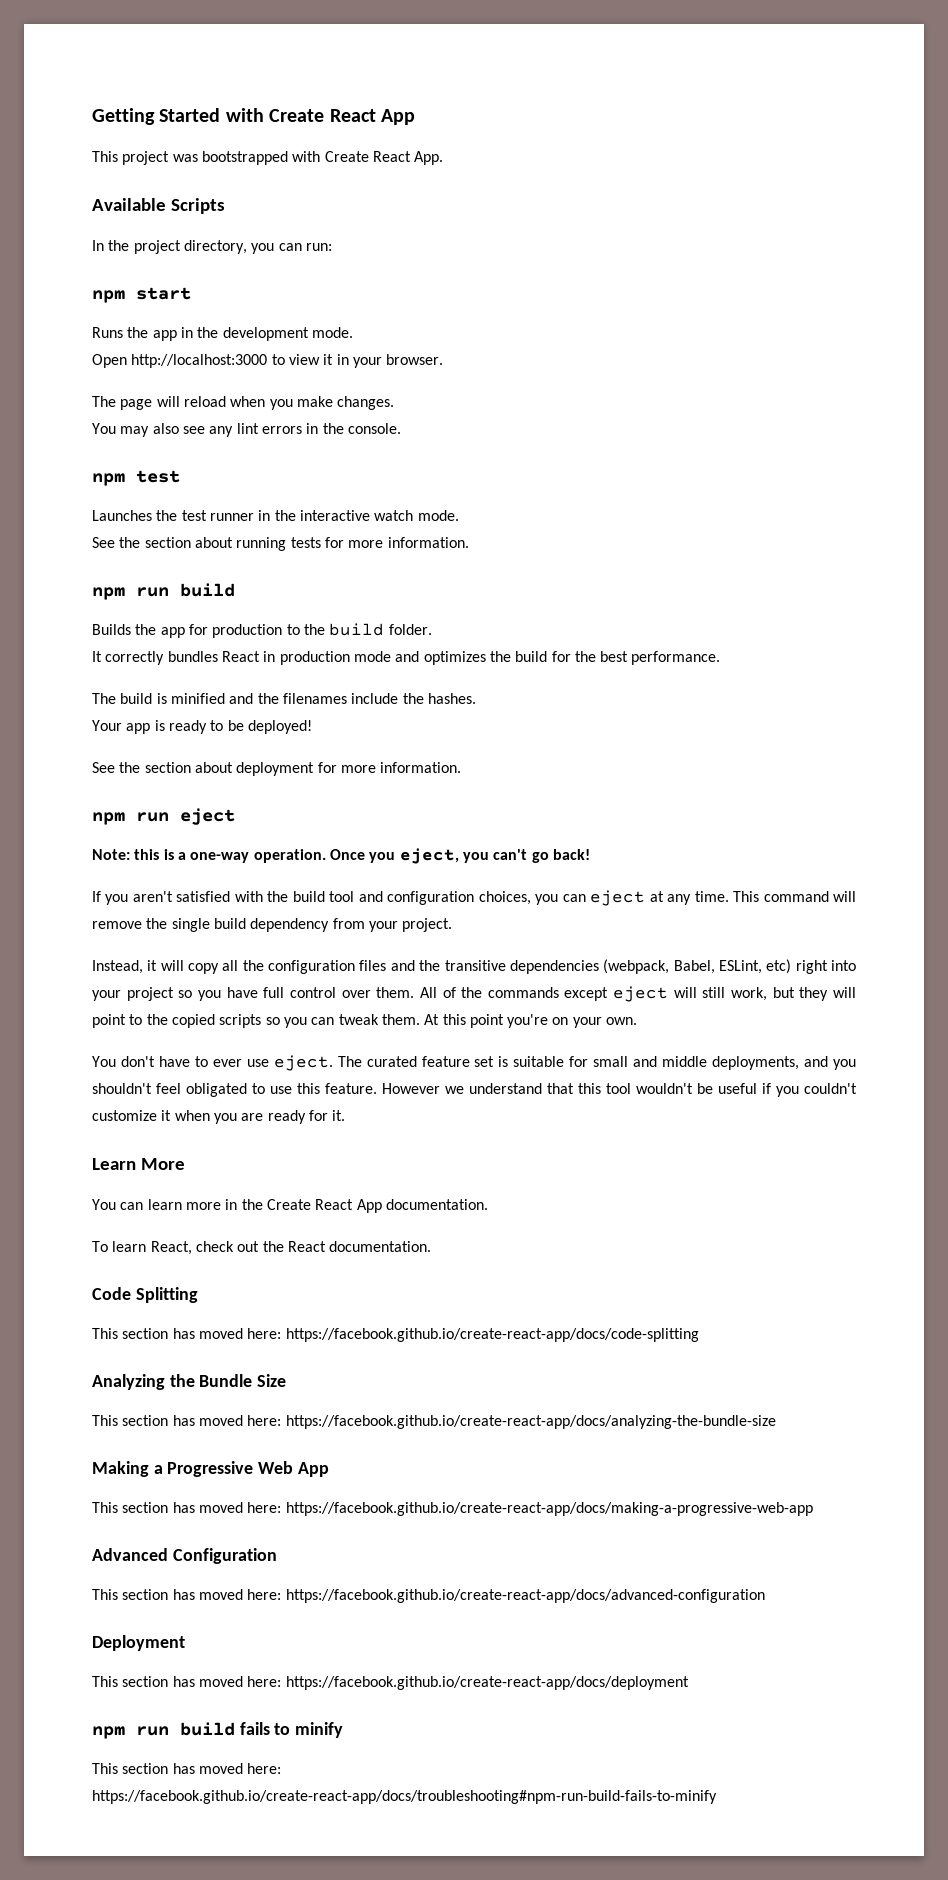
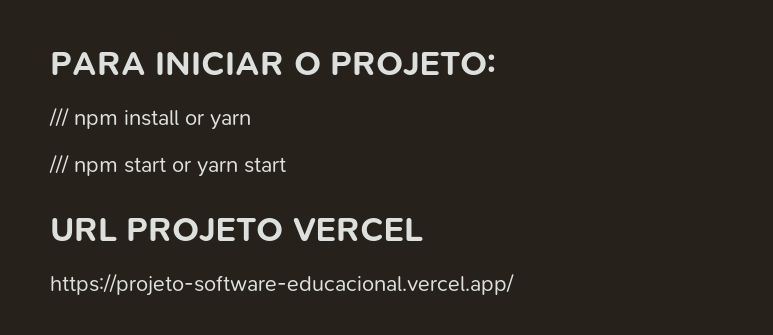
[92,108,415,125] [92,151,444,165] [92,198,225,214] [92,240,332,254] [92,287,191,303] [92,327,353,341] [92,354,444,368] [92,396,395,410] [92,423,401,437] [92,470,180,486] [92,510,459,521] [92,537,469,551] [92,583,235,600] [92,623,432,638] [92,651,721,665] [92,693,476,704] [92,720,312,734] [92,762,462,776] [92,808,235,825] [92,848,590,864] [92,890,857,906] [92,918,453,932] [92,959,857,974] [92,986,856,1002] [92,1014,638,1028] [92,1055,856,1071] [92,1083,857,1097] [92,1110,346,1124] [92,1158,185,1170] [92,1199,488,1213] [92,1241,432,1255] [92,1287,198,1303] [92,1328,699,1342] [92,1374,287,1390] [92,1415,776,1429] [92,1461,329,1477] [92,1502,813,1516] [92,1548,277,1564] [92,1589,765,1603] [92,1635,185,1651] [92,1676,689,1690] [92,1722,344,1739] [92,1763,282,1774] [92,1790,717,1804] Getting Started with Create React App // This project was bootstrapped with Create React App. // Available Scripts // In the project directory, you can run: // npm start // Runs the app in the development mode. // Open http://localhost:3000 to view it in your browser. // The page will reload when you make changes. // You may also see any lint errors in the console. // npm test // Launches the test runner in the interactive watch mode. // See the section about running tests for more information. // npm run build // Builds the app for production to the build folder. // It correctly bundles React in production mode and optimizes the build for the best performance. // The build is minified and the filenames include the hashes. // Your app is ready to be deployed! // See the section about deployment for more information. // npm run eject // Note: this is a one-way operation. Once you eject, you can't go back! // If you aren't satisfied with the build tool and configuration choices, you can eject at any time. This command will remove the single build dependency from your project. // Instead, it will copy all the configuration files and the transitive dependencies (webpack, Babel, ESLint, etc) right into your project so you have full control over them. All of the commands except eject will still work, but they will point to the copied scripts so you can tweak them. At this point you're on your own. // You don't have to ever use eject. The curated feature set is suitable for small and middle deployments, and you shouldn't feel obligated to use this feature. However we understand that this tool wouldn't be useful if you couldn't customize it when you are ready for it. // Learn More // You can learn more in the Create React App documentation. // To learn React, check out the React documentation. // Code Splitting // This section has moved here: https://facebook.github.io/create-react-app/docs/code-splitting // Analyzing the Bundle Size // This section has moved here: https://facebook.github.io/create-react-app/docs/analyzing-the-bundle-size // Making a Progressive Web App // This section has moved here: https://facebook.github.io/create-react-app/docs/making-a-progressive-web-app // Advanced Configuration // This section has moved here: https://facebook.github.io/create-react-app/docs/advanced-configuration // Deployment // This section has moved here: https://facebook.github.io/create-react-app/docs/deployment // npm run build fails to minify // This section has moved here: https://facebook.github.io/create-react-app/docs/troubleshooting#npm-run-build-fails-to-minify -> [50,51,496,77] [49,107,251,130] [49,154,286,177] [50,217,423,243] [50,273,514,296] PARA INICIAR O PROJETO: // /// npm install or yarn // /// npm start or yarn start // URL PROJETO VERCEL // https://projeto-software-educacional.vercel.app/

